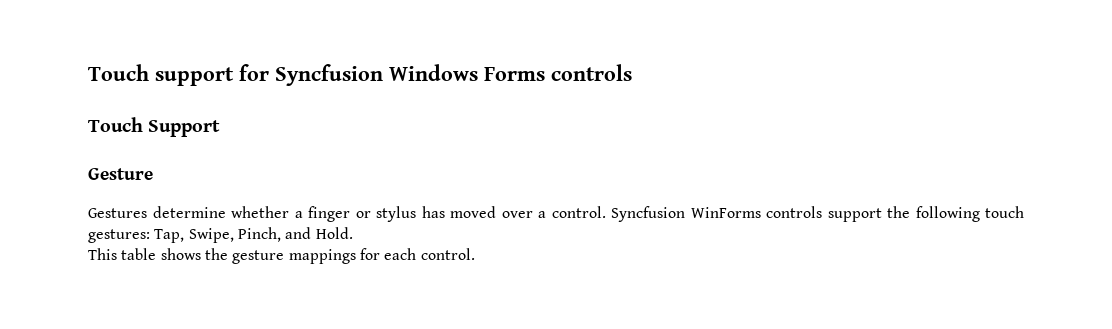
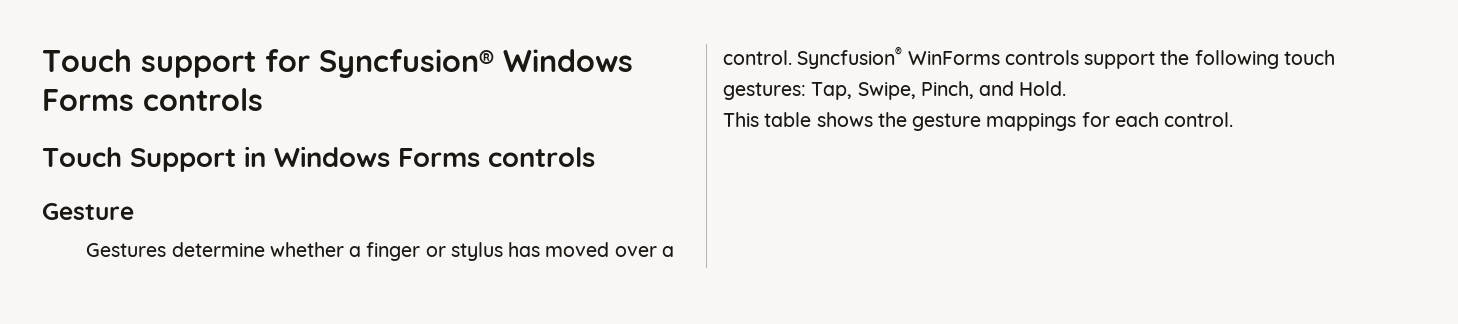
[275,64,383,86] Syncfusion -> [319,49,494,78] Syncfusion®
(221, 128) none -> [244,146,595,167] in Windows Forms controls
[611,206,685,222] Syncfusion -> [797,46,903,69] Syncfusion®

